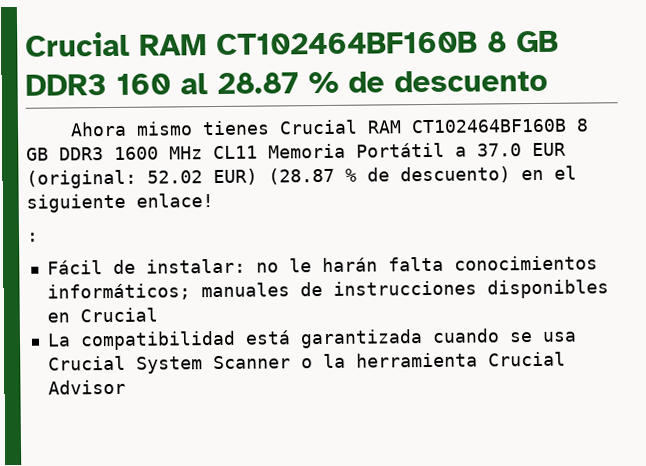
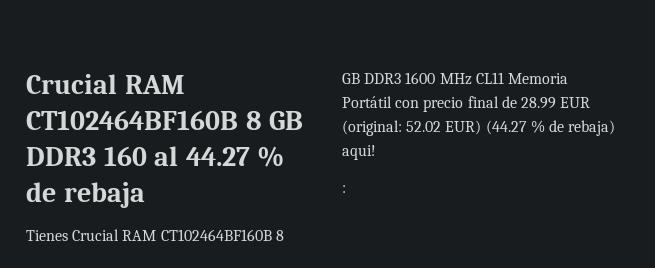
[217,69,548,94] [70,120,271,137] 28.87 % de descuento // Ahora mismo tienes -> [185,146,285,167] [26,182,145,208] [26,230,68,241] 44.27 % de rebaja // Tienes
[455,143,522,157] a 37.0 -> [395,96,556,112] con precio final de 28.99
[268,165,577,185] [26,193,214,213] [26,232,39,242] [46,255,598,275] [46,279,609,301] [46,307,158,323] [46,328,577,351] [47,351,566,374] [47,379,126,395] (28.87 % de descuento) en el siguiente enlace! // : // Fácil de instalar: no le harán falta conocimientos informáticos; manuales de instrucciones disponibles en Crucial // La compatibilidad está garantizada cuando se usa Crucial System Scanner o la herramienta Crucial Advisor -> [485,120,616,136] [342,145,376,160] [342,185,346,193] (44.27 % de rebaja) aqui! // :

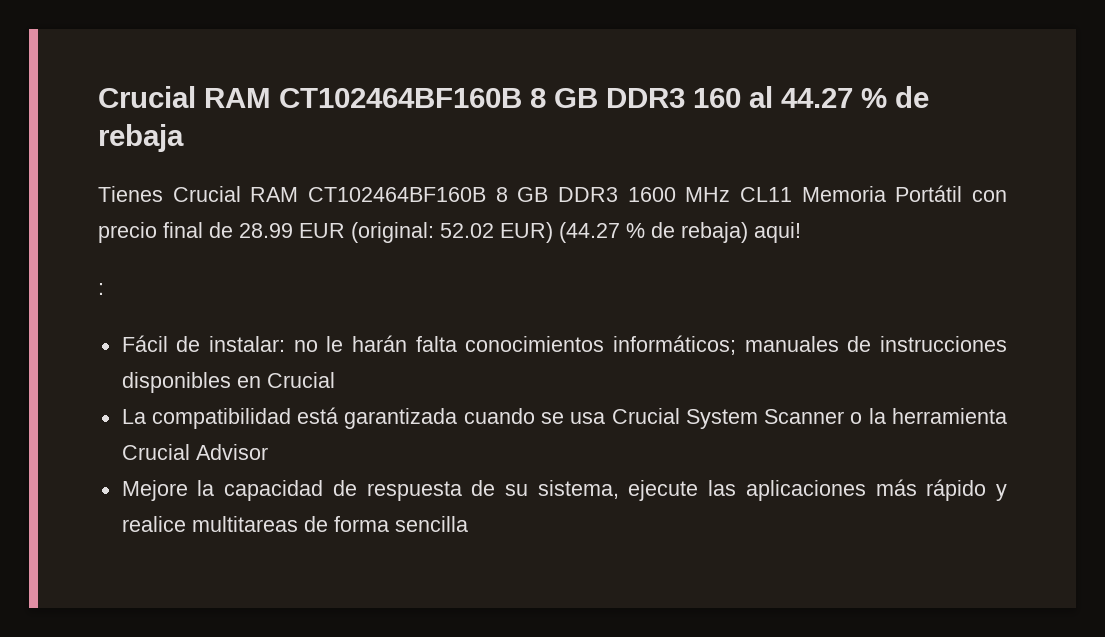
(346, 189) none -> [121,335,1007,355] [121,372,335,393] [121,407,1008,429] [121,444,268,460] [121,479,1007,501] [121,516,468,532] // Fácil de instalar: no le harán falta conocimientos informáticos; manuales de instrucciones disponibles en Crucial // La compatibilidad está garantizada cuando se usa Crucial System Scanner o la herramienta Crucial Advisor // Mejore la capacidad de respuesta de su sistema, ejecute las aplicaciones más rápido y realice multitareas de forma sencilla

